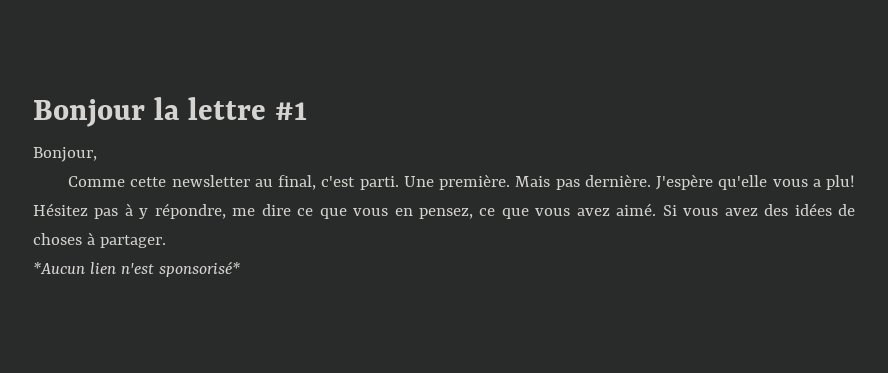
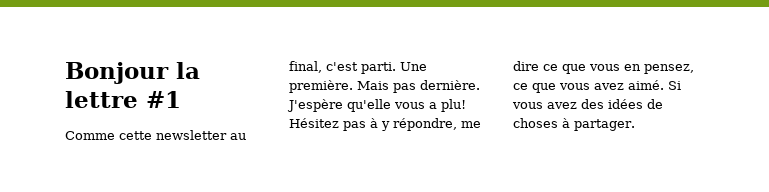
[33,147,97,162] // Bonjour, -> (181, 99) none
[33,261,240,277] // *Aucun lien n'est sponsorisé* -> (635, 125) none

